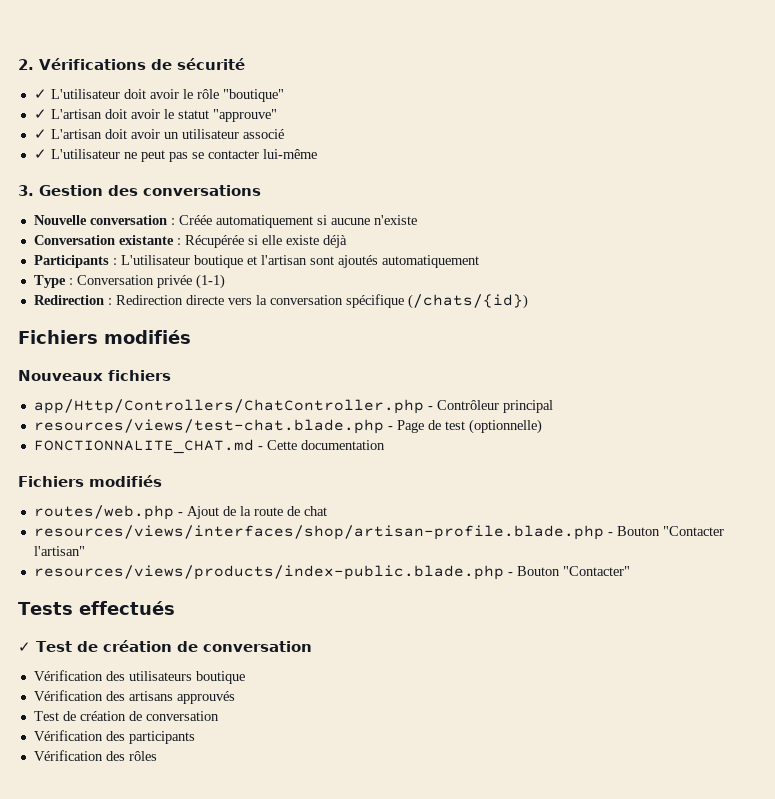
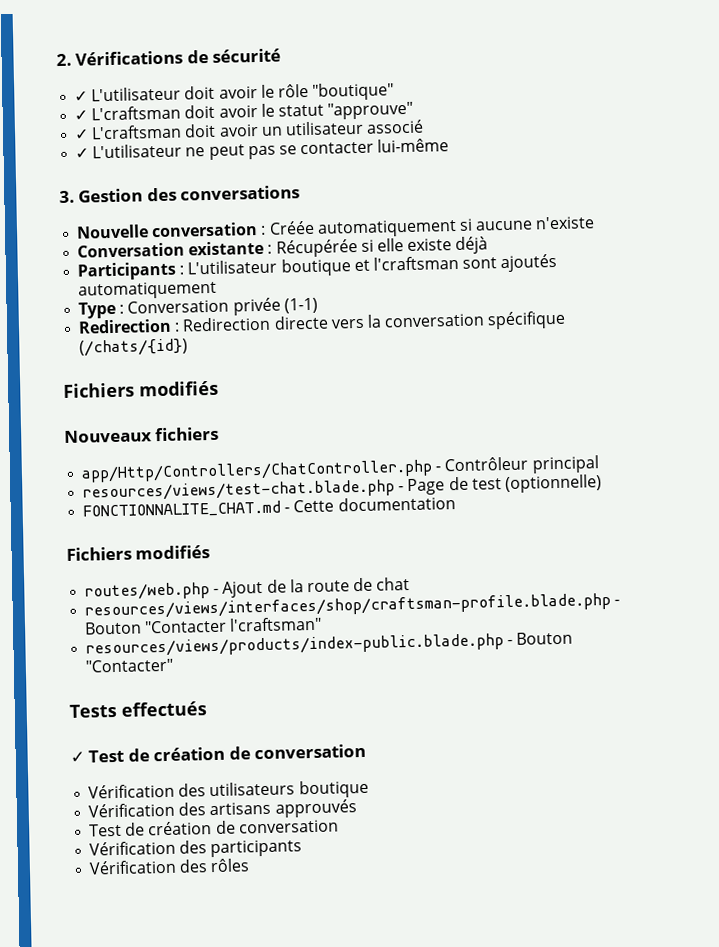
[50,109,102,119] L'artisan -> [91,105,182,121] L'craftsman
[50,129,102,139] L'artisan -> [91,124,183,140] L'craftsman
[260,255,307,265] l'artisan -> [372,255,459,271] l'craftsman
[33,525,604,540] resources/views/interfaces/shop/artisan-profile.blade.php -> [84,592,612,620] resources/views/interfaces/shop/craftsman-profile.blade.php
[33,546,85,556] l'artisan" -> [229,616,323,632] l'craftsman"

